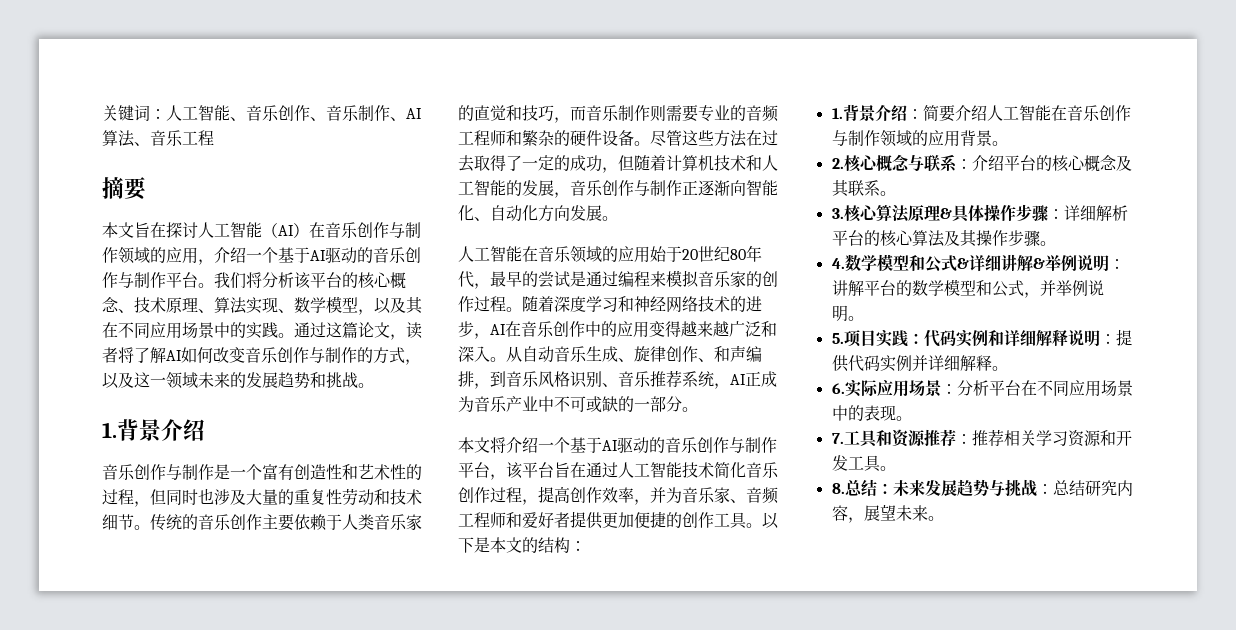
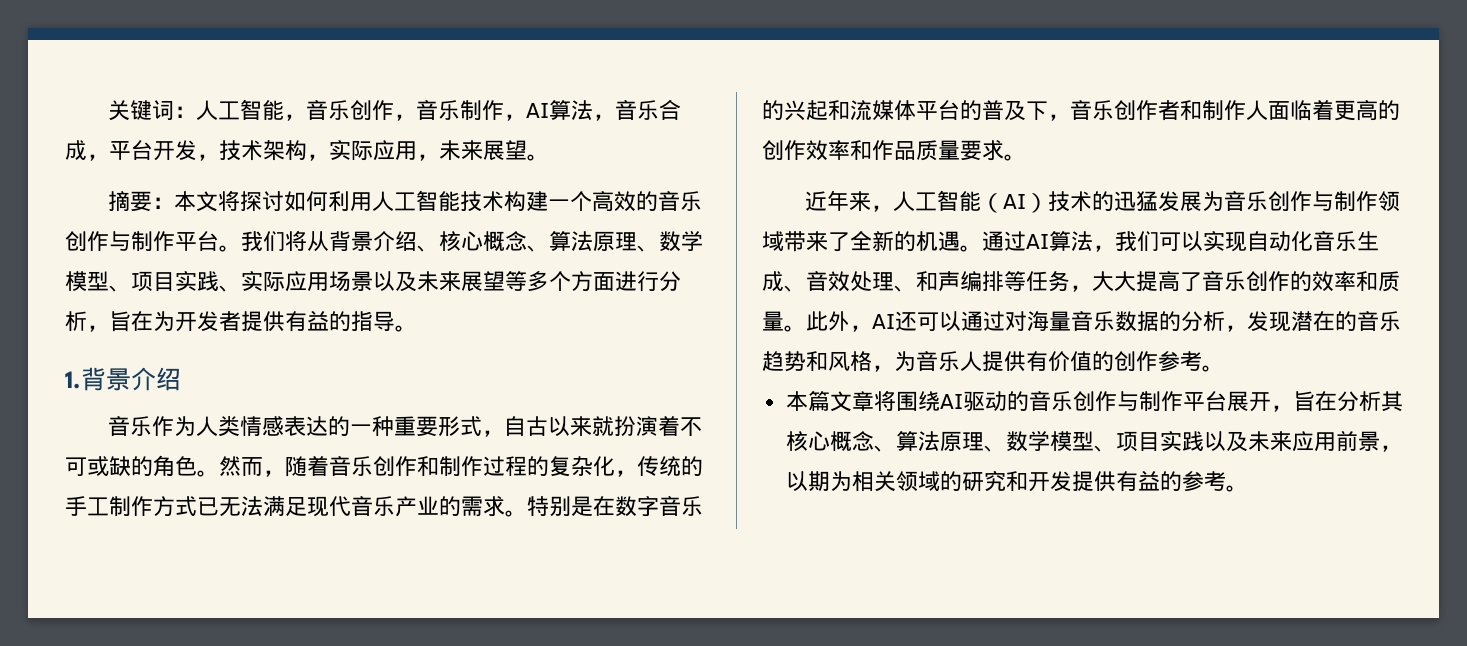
[230,105,422,121] [102,130,214,147] [102,177,147,200] [102,222,421,238] [102,247,357,265] 、音乐创作、音乐制作、AI算法、音乐工程 // 摘要 // 本文旨在探讨人工智能（AI）在音乐创作与制作领域的应用，介绍一个基于AI驱动 -> [283,99,681,121] [65,140,549,161] [107,190,636,212] ，音乐创作，音乐制作，AI算法，音乐合成，平台开发，技术架构，实际应用，未来展望。 // 摘要：本文将探讨如何利用人工智能技术构建一个高效
[262,272,406,289] [102,296,423,315] [102,322,422,340] [102,347,421,365] [102,372,358,389] 分析该平台的核心概念、技术原理、算法实现、数学模型，以及其在不同应用场景中的实践。通过这篇论文，读者将了解AI如何改变音乐创作与制作的方式，以及这一领域未来的发展趋势和挑战 -> [307,231,703,252] [65,271,681,292] [65,310,395,332] 从背景介绍、核心概念、算法原理、数学模型、项目实践、实际应用场景以及未来展望等多个方面进行分析，旨在为开发者提供有益的指导
[134,464,422,480] [102,488,422,507] [102,514,422,531] [458,105,779,123] [458,130,778,147] [458,155,778,173] [458,180,778,198] [458,205,618,222] [458,245,762,263] [458,270,778,289] [458,296,762,313] [458,321,777,339] [458,346,554,363] 创作与制作是一个富有创造性和艺术性的过程，但同时也涉及大量的重复性劳动和技术细节。传统的音乐创作主要依赖于人类音乐家的直觉和技巧，而音乐制作则需要专业的音频工程师和繁杂的硬件设备。尽管这些方法在过去取得了一定的成功，但随着计算机技术和人工智能的发展，音乐创作与制作正逐渐向智能化、自动化方向发展。 // 人工智能在音乐领域的应用始于20世纪80年代，最早的尝试是通过编程来模拟音乐家的创作过程。随着深度学习和神经网络技术的进步，AI在音乐创作中的应用变得越来越广泛和深入。从自动 -> [151,416,702,437] [65,455,703,477] [65,496,703,517] [762,100,1400,121] [762,140,1026,161] [804,190,1400,213] [762,231,1313,252] 作为人类情感表达的一种重要形式，自古以来就扮演着不可或缺的角色。然而，随着音乐创作和制作过程的复杂化，传统的手工制作方式已无法满足现代音乐产业的需求。特别是在数字音乐的兴起和流媒体平台的普及下，音乐创作者和制作人面临着更高的创作效率和作品质量要求。 // 近年来，人工智能（AI）技术的迅猛发展为音乐创作与制作领域带来了全新的机遇。通过AI算法，我们可以实现自动化
[634,346,698,362] 旋律创作 -> [806,271,894,292] 音效处理
[474,370,777,389] [458,396,698,413] [458,437,777,454] [458,462,779,480] [458,486,779,505] [458,511,779,529] [458,537,586,553] [831,104,1131,122] [831,130,1008,147] [831,154,1132,172] [831,180,896,197] [831,204,1128,223] [831,230,1056,247] [831,254,1125,273] [831,279,1104,298] [831,305,864,322] [831,329,1132,347] [831,355,1008,372] [831,380,1133,397] [831,405,912,421] [831,429,1132,448] [831,455,896,472] [831,479,1133,497] [831,504,928,523] ，到音乐风格识别、音乐推荐系统，AI正成为音乐产业中不可或缺的一部分。 // 本文将介绍一个基于AI驱动的音乐创作与制作平台，该平台旨在通过人工智能技术简化音乐创作过程，提高创作效率，并为音乐家、音频工程师和爱好者提供更加便捷的创作工具。以下是本文的结构： // 1.背景介绍：简要介绍人工智能在音乐创作与制作领域的应用背景。 // 2.核心概念与联系：介绍平台的核心概念及其联系。 // 3.核心算法原理&具体操作步骤：详细解析平台的核心算法及其操作步骤。 // 4.数学模型和公式&详细讲解&举例说明：讲解平台的数学模型和公式，并举例说明。 // 5.项目实践：代码实例和详细解释说明：提供代码实例并详细解释。 // 6.实际应用场景：分析平台在不同应用场景中的表现。 // 7.工具和资源推荐：推荐相关学习资源和开发工具。 // 8.总结：未来发展趋势与挑战：总结研究内容，展望未来 -> [1004,271,1400,292] [762,311,1401,332] [762,351,1224,372] [786,390,1404,412] [786,430,1403,452] [786,470,1227,492] 等任务，大大提高了音乐创作的效率和质量。此外，AI还可以通过对海量音乐数据的分析，发现潜在的音乐趋势和风格，为音乐人提供有价值的创作参考。 // 本篇文章将围绕AI驱动的音乐创作与制作平台展开，旨在分析其核心概念、算法原理、数学模型、项目实践以及未来应用前景，以期为相关领域的研究和开发提供有益的参考

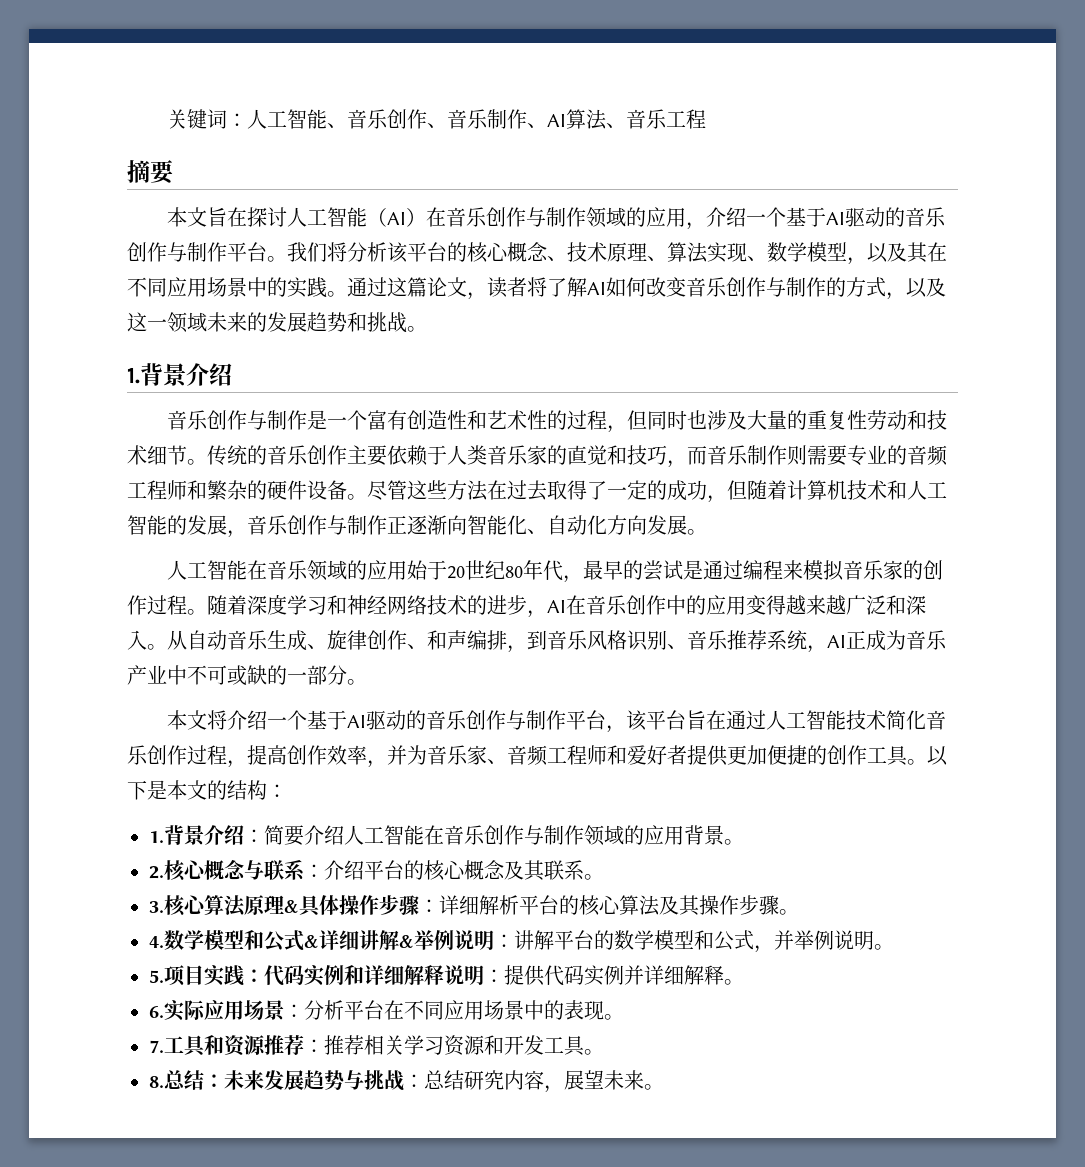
[283,99,681,121] [65,140,549,161] [107,190,636,212] ，音乐创作，音乐制作，AI算法，音乐合成，平台开发，技术架构，实际应用，未来展望。 // 摘要：本文将探讨如何利用人工智能技术构建一个高效 -> [327,109,707,130] [127,160,174,184] [167,207,886,230] 、音乐创作、音乐制作、AI算法、音乐工程 // 摘要 // 本文旨在探讨人工智能（AI）在音乐创作与制作领域的应用，介绍一个基于AI驱动
[307,231,703,252] [65,271,681,292] [65,310,395,332] 从背景介绍、核心概念、算法原理、数学模型、项目实践、实际应用场景以及未来展望等多个方面进行分析，旨在为开发者提供有益的指导 -> [347,242,947,265] [127,277,946,300] [127,312,407,333] 分析该平台的核心概念、技术原理、算法实现、数学模型，以及其在不同应用场景中的实践。通过这篇论文，读者将了解AI如何改变音乐创作与制作的方式，以及这一领域未来的发展趋势和挑战
[151,416,702,437] [65,455,703,477] [65,496,703,517] [762,100,1400,121] [762,140,1026,161] [804,190,1400,213] [762,231,1313,252] 作为人类情感表达的一种重要形式，自古以来就扮演着不可或缺的角色。然而，随着音乐创作和制作过程的复杂化，传统的手工制作方式已无法满足现代音乐产业的需求。特别是在数字音乐的兴起和流媒体平台的普及下，音乐创作者和制作人面临着更高的创作效率和作品质量要求。 // 近年来，人工智能（AI）技术的迅猛发展为音乐创作与制作领域带来了全新的机遇。通过AI算法，我们可以实现自动化 -> [207,410,948,433] [127,445,948,468] [127,480,947,503] [127,515,707,538] [167,560,944,583] [127,594,926,618] [127,630,227,650] 创作与制作是一个富有创造性和艺术性的过程，但同时也涉及大量的重复性劳动和技术细节。传统的音乐创作主要依赖于人类音乐家的直觉和技巧，而音乐制作则需要专业的音频工程师和繁杂的硬件设备。尽管这些方法在过去取得了一定的成功，但随着计算机技术和人工智能的发展，音乐创作与制作正逐渐向智能化、自动化方向发展。 // 人工智能在音乐领域的应用始于20世纪80年代，最早的尝试是通过编程来模拟音乐家的创作过程。随着深度学习和神经网络技术的进步，AI在音乐创作中的应用变得越来越广泛和深入。从自动
[806,271,894,292] 音效处理 -> [327,630,407,650] 旋律创作
[1004,271,1400,292] [762,311,1401,332] [762,351,1224,372] [786,390,1404,412] [786,430,1403,452] [786,470,1227,492] 等任务，大大提高了音乐创作的效率和质量。此外，AI还可以通过对海量音乐数据的分析，发现潜在的音乐趋势和风格，为音乐人提供有价值的创作参考。 // 本篇文章将围绕AI驱动的音乐创作与制作平台展开，旨在分析其核心概念、算法原理、数学模型、项目实践以及未来应用前景，以期为相关领域的研究和开发提供有益的参考 -> [507,630,947,653] [127,665,367,686] [167,710,947,733] [127,745,948,768] [127,780,287,800] [149,825,744,846] [149,859,604,881] [149,895,799,917] [149,929,894,953] [149,964,744,986] [149,1000,624,1021] [149,1035,604,1057] [149,1070,644,1093] ，到音乐风格识别、音乐推荐系统，AI正成为音乐产业中不可或缺的一部分。 // 本文将介绍一个基于AI驱动的音乐创作与制作平台，该平台旨在通过人工智能技术简化音乐创作过程，提高创作效率，并为音乐家、音频工程师和爱好者提供更加便捷的创作工具。以下是本文的结构： // 1.背景介绍：简要介绍人工智能在音乐创作与制作领域的应用背景。 // 2.核心概念与联系：介绍平台的核心概念及其联系。 // 3.核心算法原理&具体操作步骤：详细解析平台的核心算法及其操作步骤。 // 4.数学模型和公式&详细讲解&举例说明：讲解平台的数学模型和公式，并举例说明。 // 5.项目实践：代码实例和详细解释说明：提供代码实例并详细解释。 // 6.实际应用场景：分析平台在不同应用场景中的表现。 // 7.工具和资源推荐：推荐相关学习资源和开发工具。 // 8.总结：未来发展趋势与挑战：总结研究内容，展望未来

